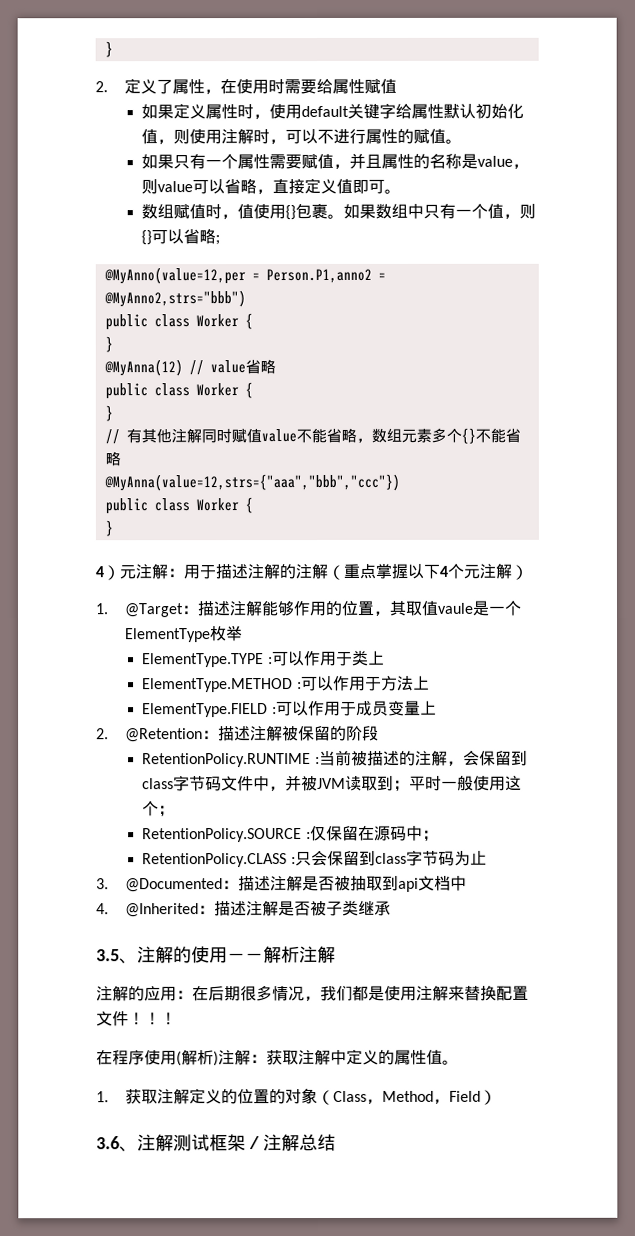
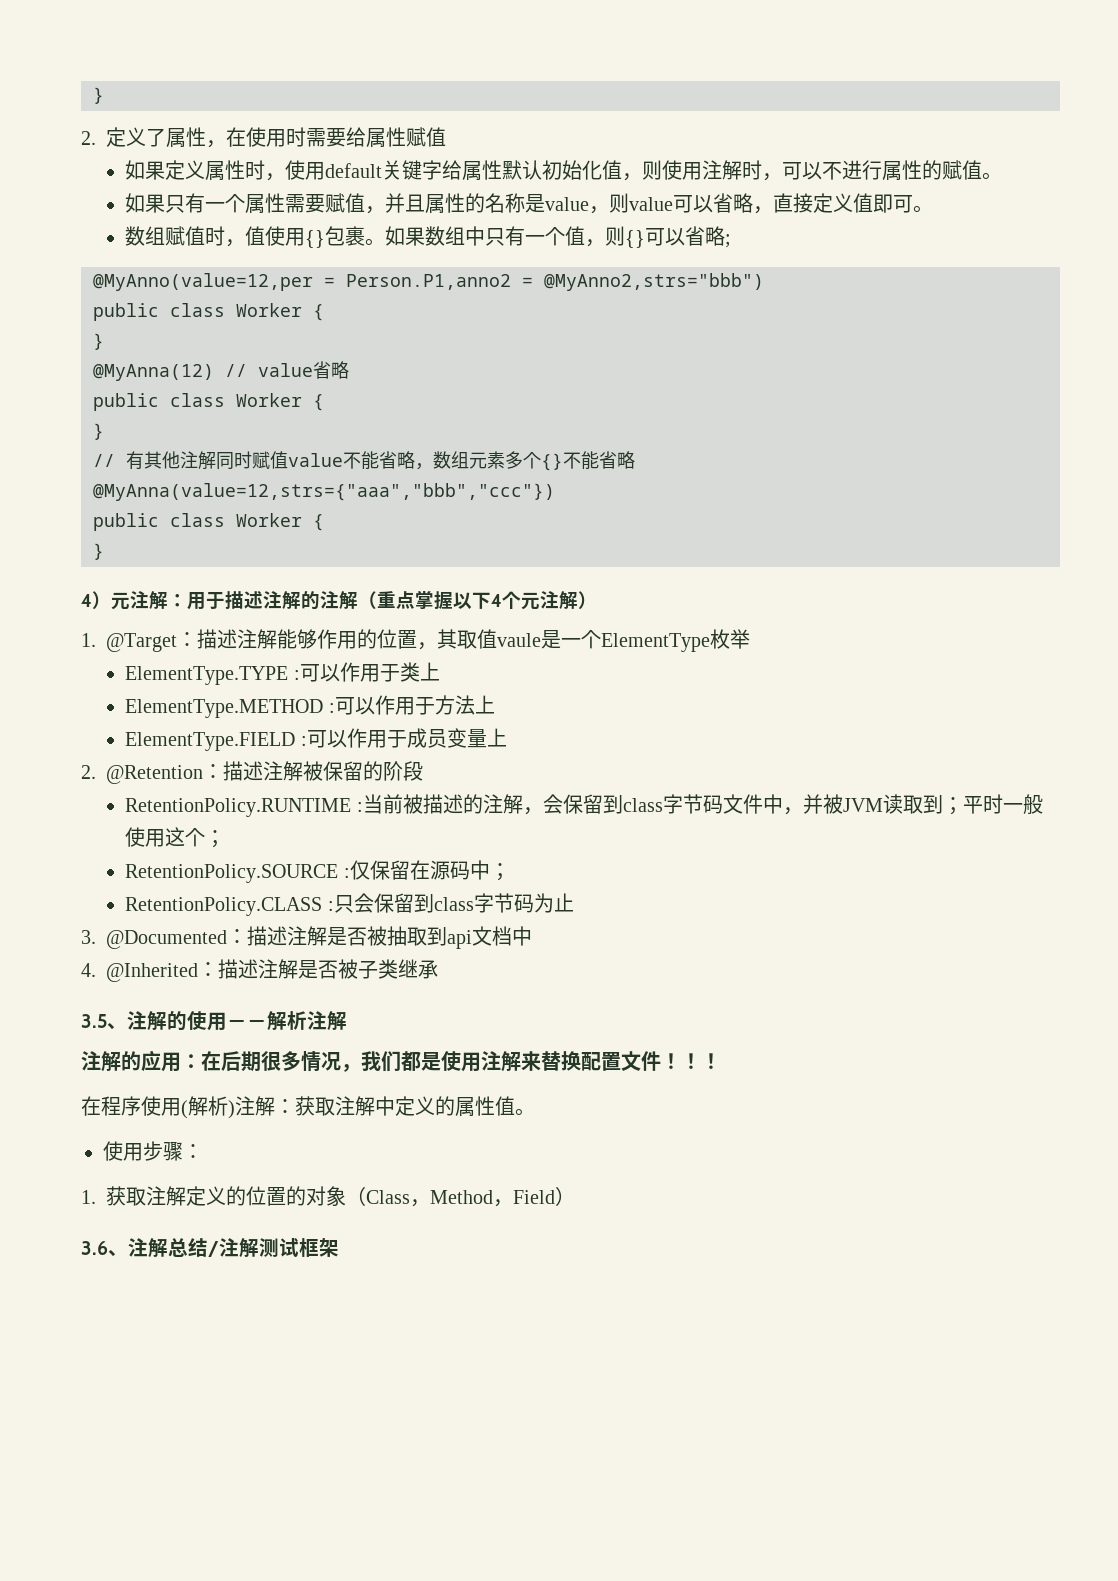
(459, 1062) none -> [103,1141,203,1161] // 使用步骤：
[173,1133,336,1152] 测试框架／注解总结 -> [168,1238,339,1258] 总结/注解测试框架

